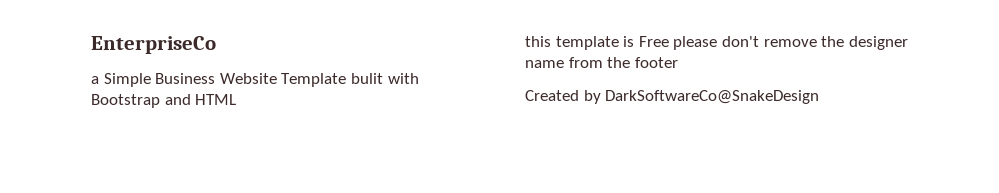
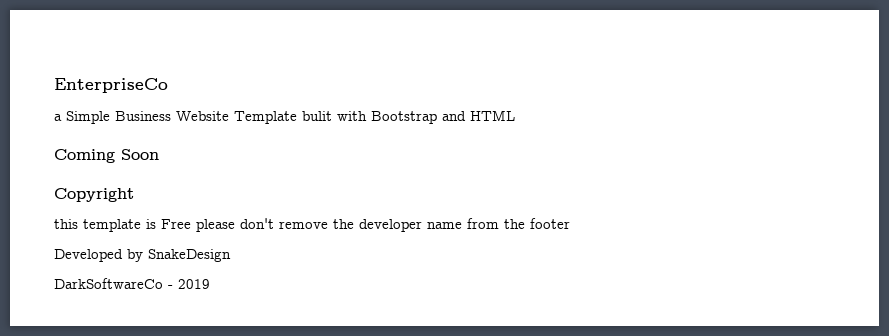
(237, 99) none -> [54,149,159,163] [54,188,134,202] // Coming Soon // Copyright
[848,36,908,50] designer -> [359,219,422,232] developer
[525,90,820,104] Created by DarkSoftwareCo@SnakeDesign -> [54,249,231,262] [54,278,210,289] Developed by SnakeDesign // DarkSoftwareCo - 2019

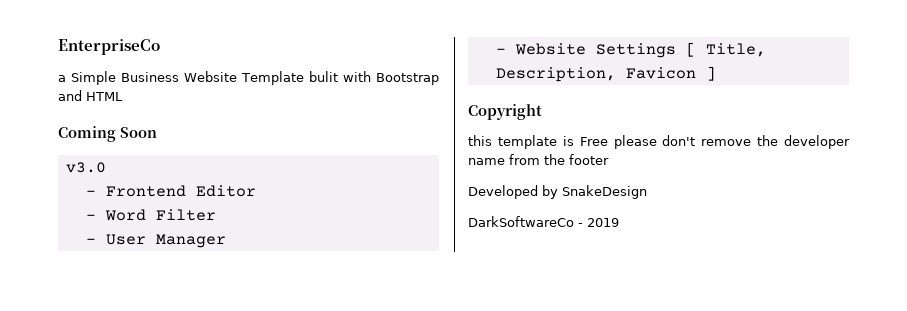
(159, 154) none -> [65,162,106,173] [85,185,256,197] [85,209,216,221] [85,234,226,248] [495,42,766,58] [495,66,716,82] // v3.0 // - Frontend Editor // - Word Filter // - User Manager // - Website Settings [ Title, Description, Favicon ]

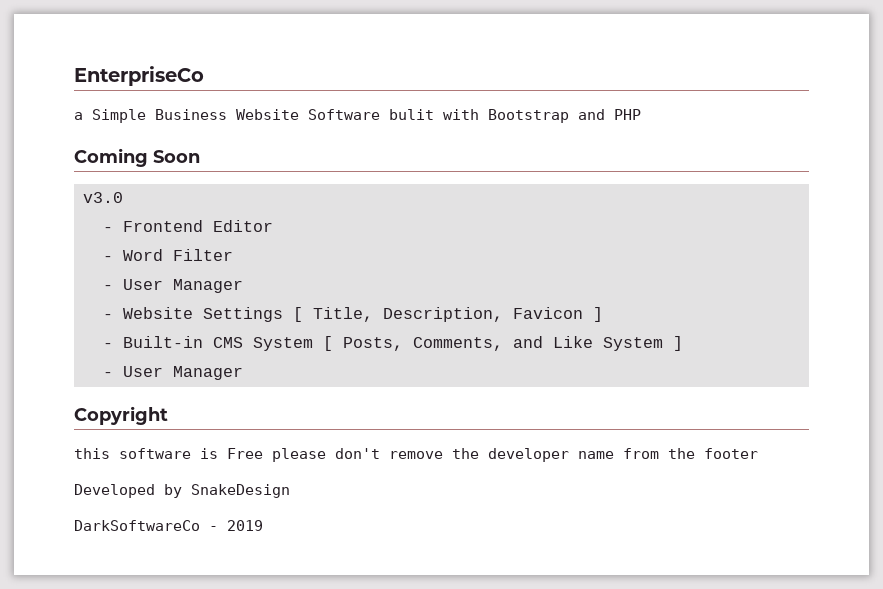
[241,71,305,85] Template -> [308,109,380,120] Software
[86,92,123,101] HTML -> [614,109,641,120] PHP
(716, 73) none -> [103,336,683,351] [103,366,243,380] // - Built-in CMS System [ Posts, Comments, and Like System ] // - User Manager
[497,135,557,149] template -> [119,448,191,459] software

